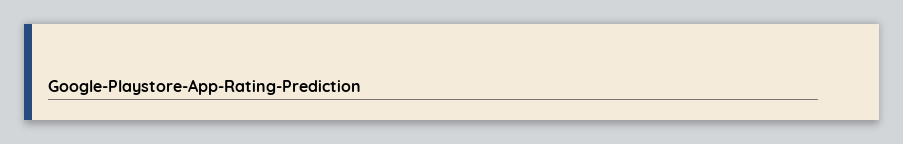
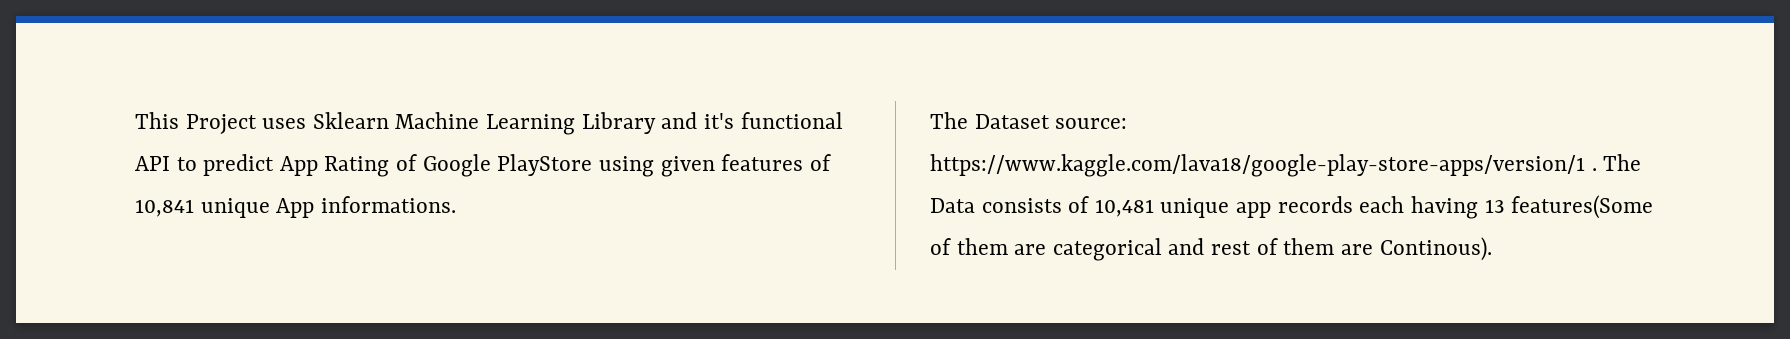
[48,79,361,95] Google-Playstore-App-Rating-Prediction -> [135,112,843,135] [135,154,831,177] [135,196,456,218] [930,112,1128,129] [930,154,1642,177] [930,195,1654,219] [930,237,1492,261] This Project uses Sklearn Machine Learning Library and it's functional API to predict App Rating of Google PlayStore using given features of 10,841 unique App informations. // The Dataset source: https://www.kaggle.com/lava18/google-play-store-apps/version/1 . The Data consists of 10,481 unique app records each having 13 features(Some of them are categorical and rest of them are Continous).

